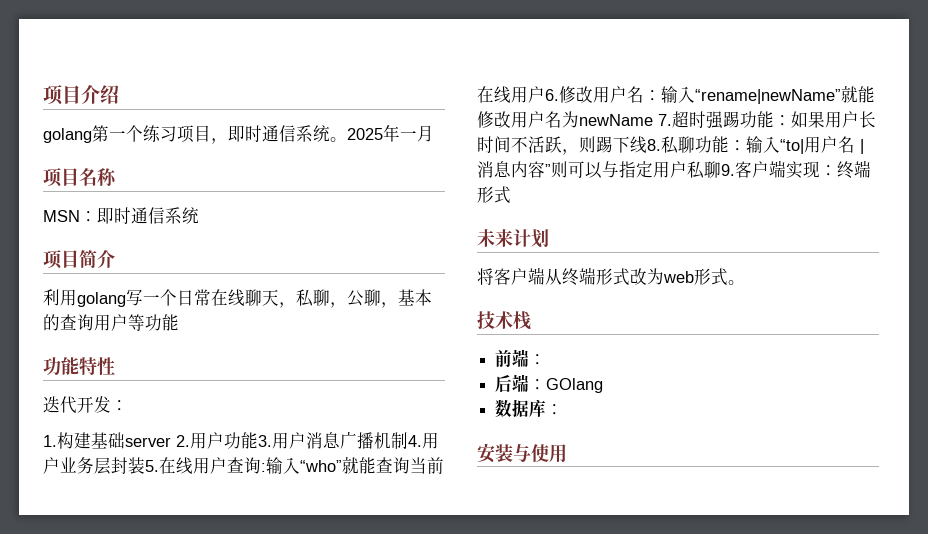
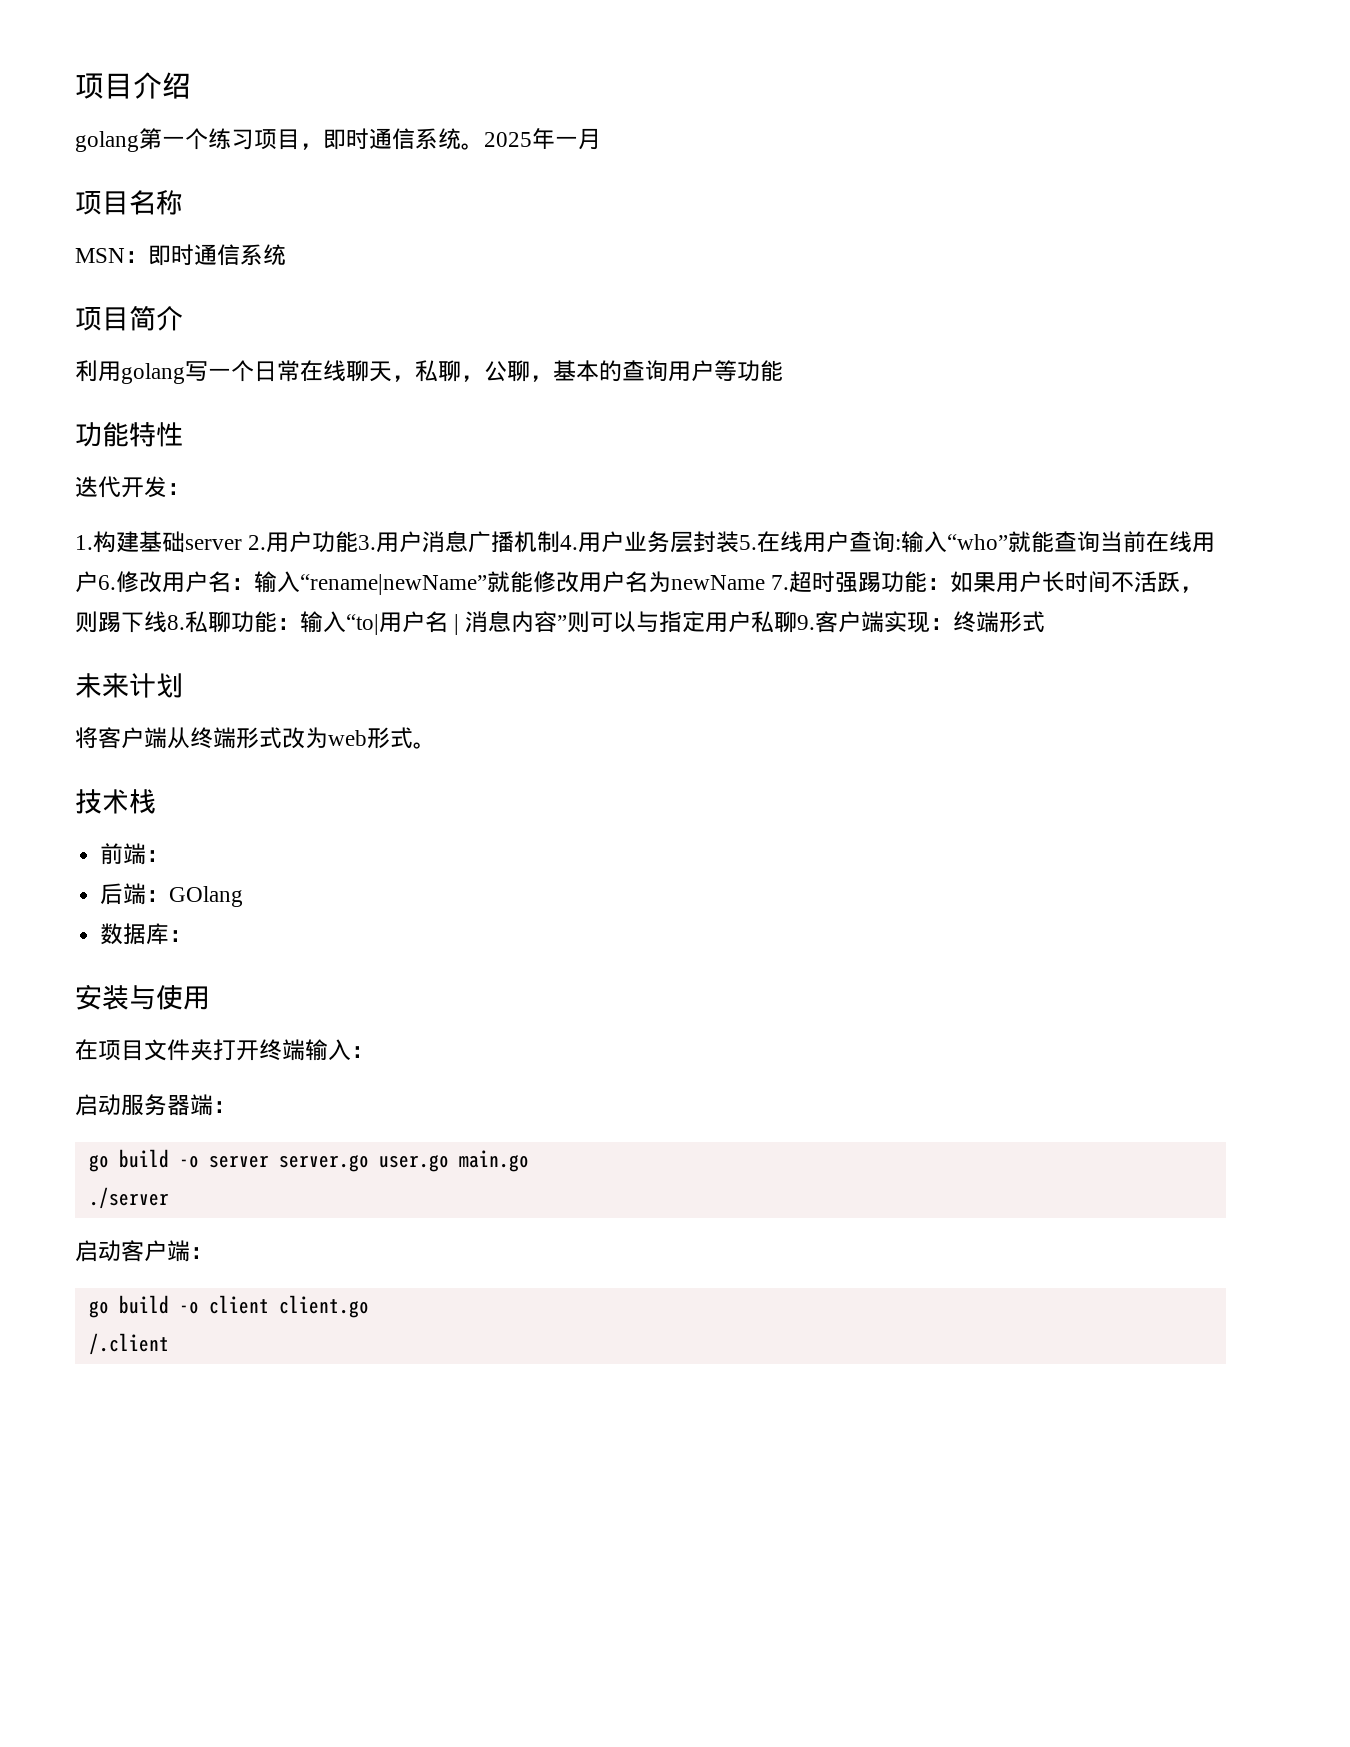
(567, 453) none -> [75,1039,374,1061] [75,1094,236,1116] [88,1149,529,1172] [88,1187,169,1209] [75,1240,213,1262] [88,1295,369,1318] [88,1333,169,1355] // 在项目文件夹打开终端输入： // 启动服务器端： // go build -o server server.go user.go main.go // ./server // 启动客户端： // go build -o client client.go // /.client

